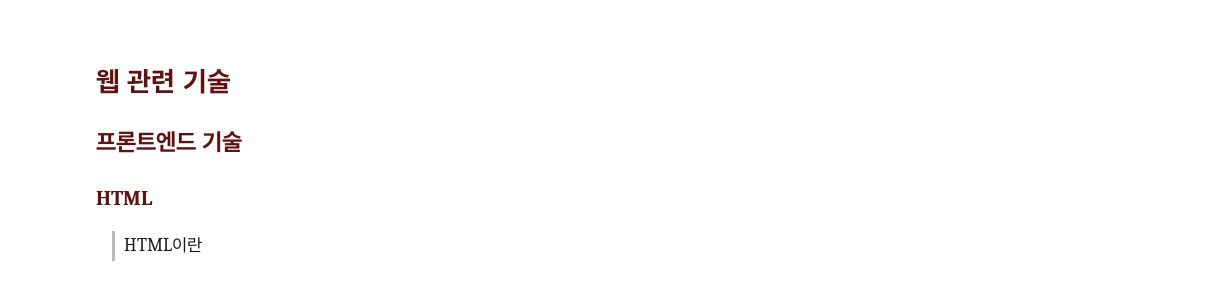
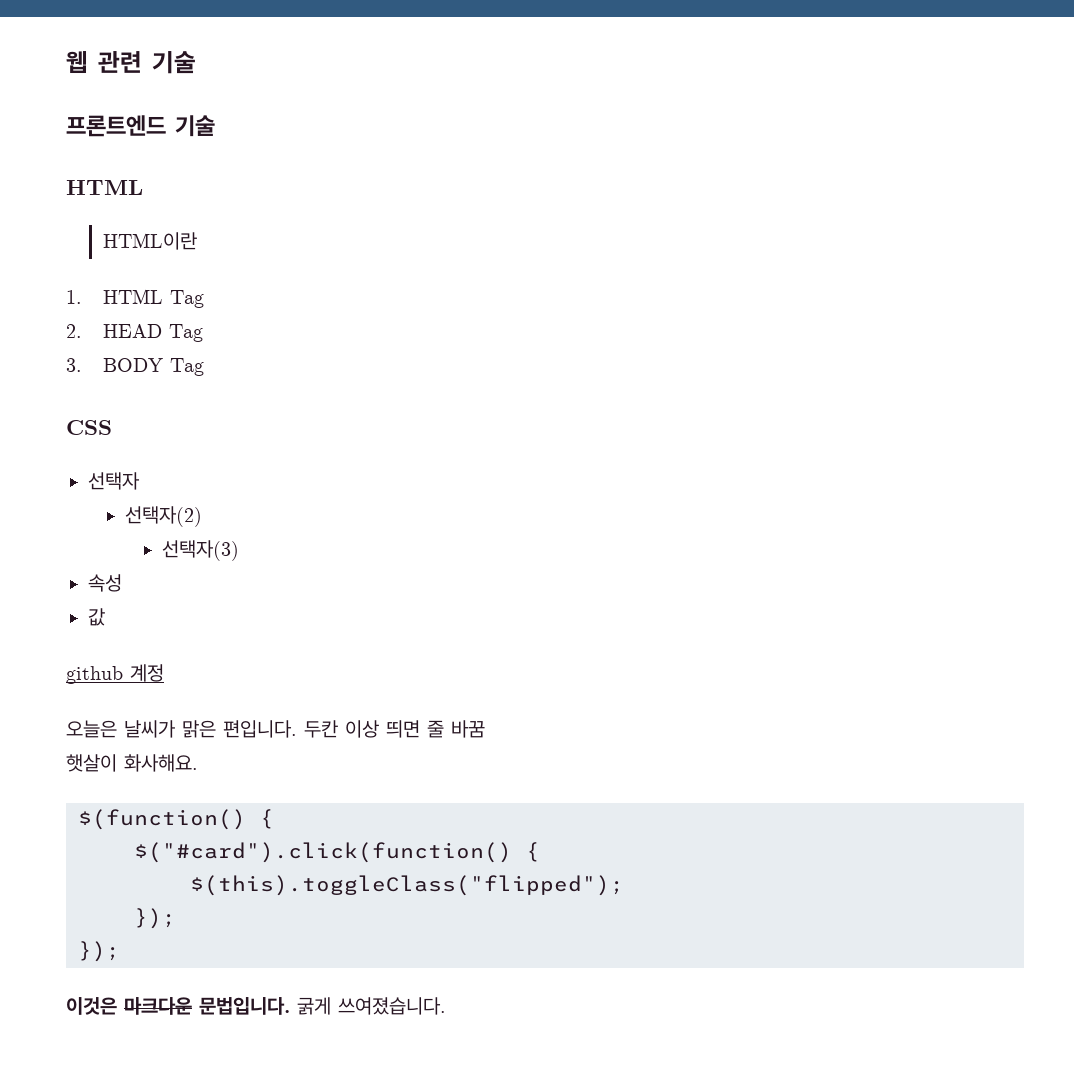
(203, 245) none -> [66,289,205,308] [66,324,204,342] [66,358,205,376] [66,420,112,435] [88,472,140,490] [125,506,203,527] [162,540,240,561] [88,574,122,592] [88,608,105,626] [66,664,164,684] [66,720,485,738] [66,754,198,772] [78,809,274,830] [134,842,540,863] [190,875,624,896] [134,908,176,929] [78,941,120,962] [66,997,446,1015] // 1. HTML Tag // 2. HEAD Tag // 3. BODY Tag // CSS // 선택자 // 선택자(2) // 선택자(3) // 속성 // 값 // github 계정 // 오늘은 날씨가 맑은 편입니다. 두칸 이상 띄면 줄 바꿈 // 햇살이 화사해요. // $(function() { // $("#card").click(function() { // $(this).toggleClass("flipped"); // }); // }); // 이것은 마크다운 문법입니다. 굵게 쓰여졌습니다.

